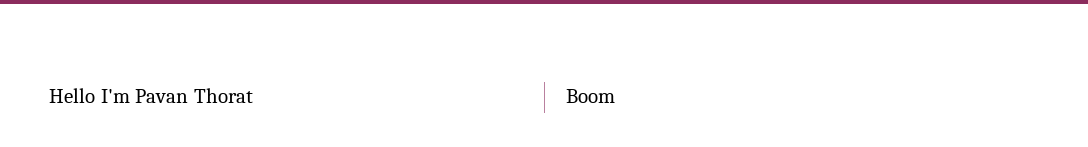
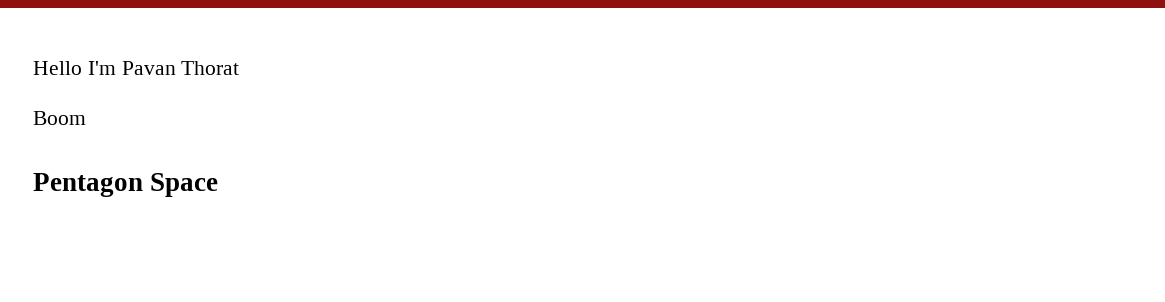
(615, 96) none -> [33,173,219,197] // Pentagon Space

